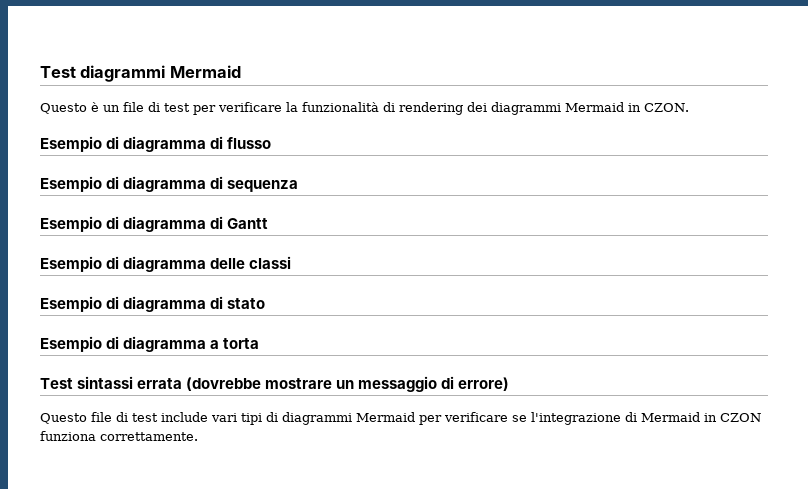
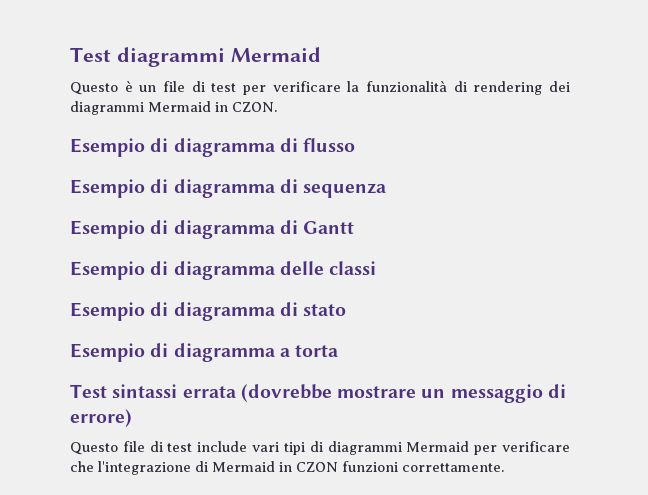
[512,415,527,422] se -> [70,461,94,472] che
[40,431,96,441] funziona -> [342,461,398,472] funzioni

